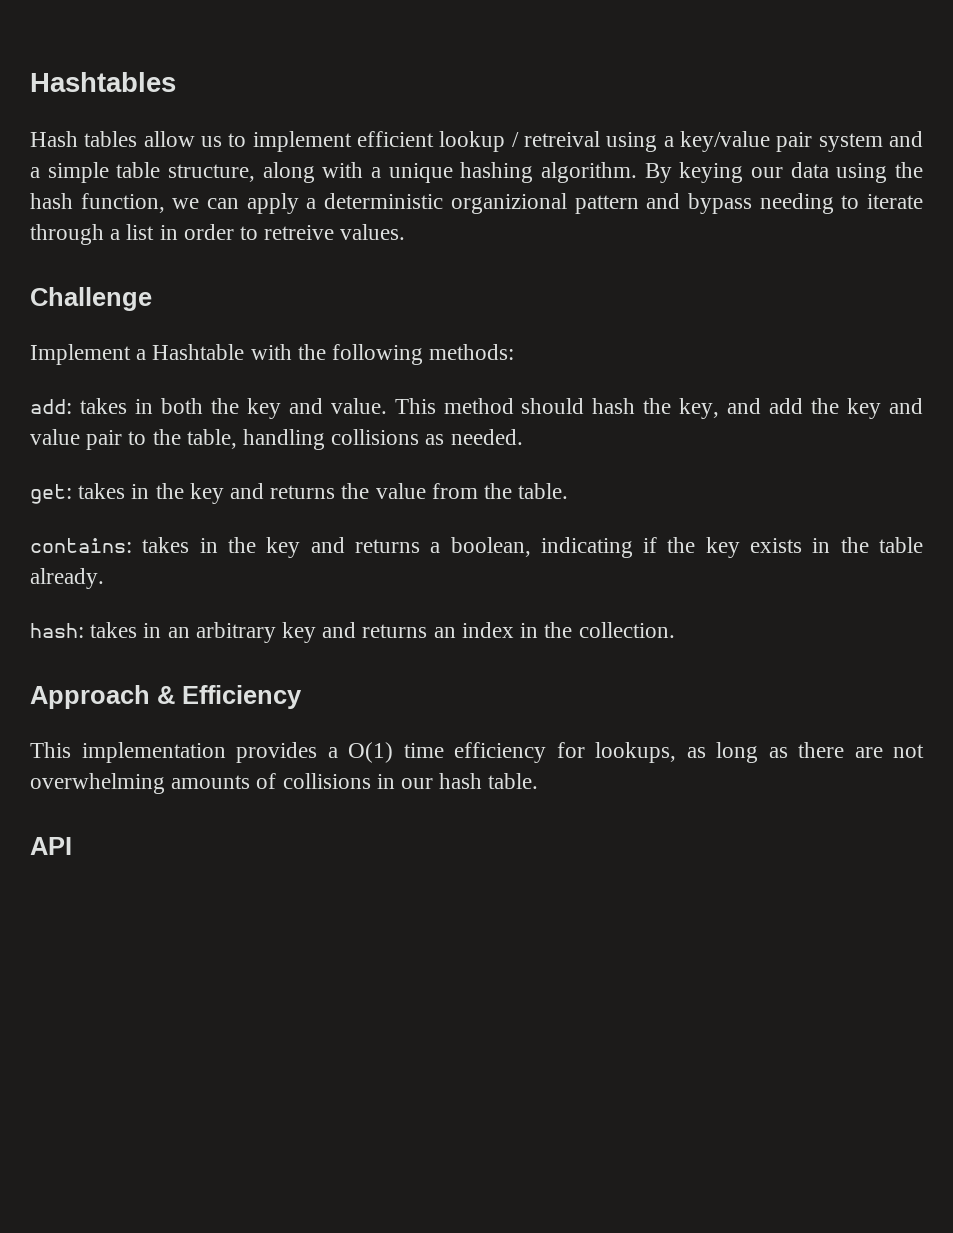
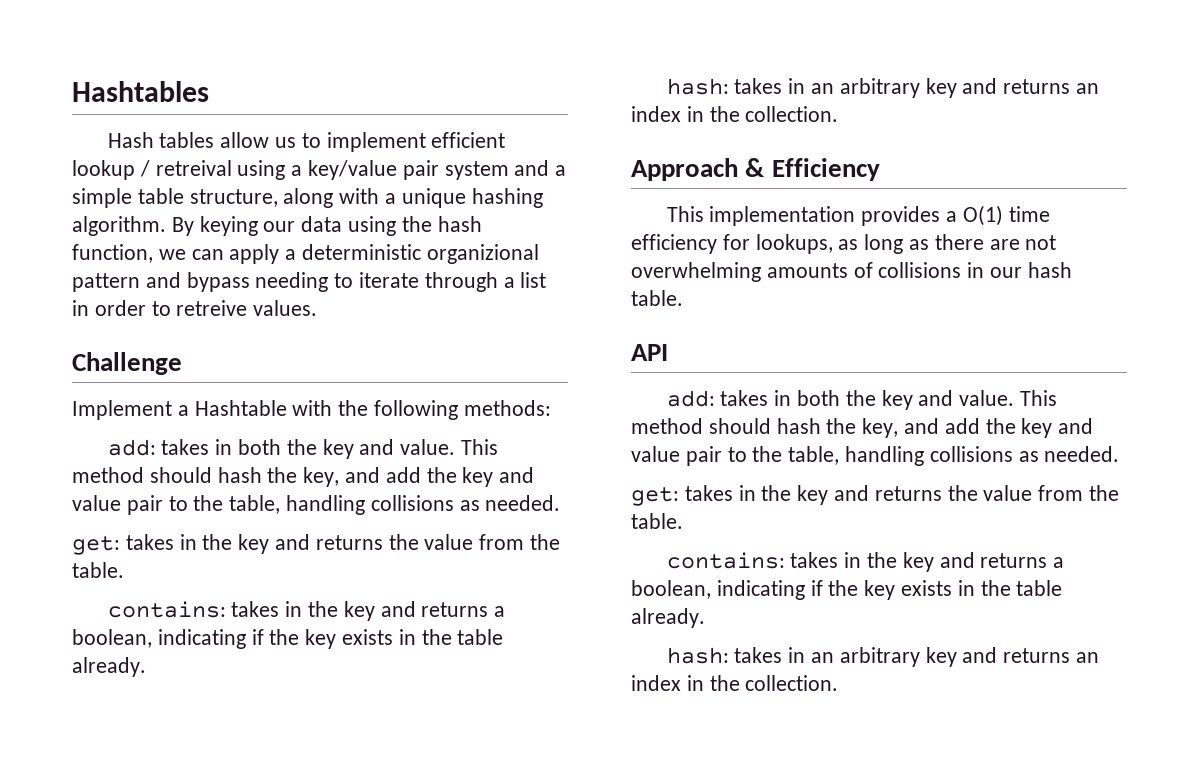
(72, 846) none -> [666,390,1058,410] [631,418,1094,438] [631,446,1120,466] [631,485,1120,506] [631,513,683,529] [666,552,1065,572] [631,580,1063,600] [631,608,705,628] [666,647,1100,667] [631,675,839,691] // add: takes in both the key and value. This method should hash the key, and add the key and value pair to the table, handling collisions as needed. // get: takes in the key and returns the value from the table. // contains: takes in the key and returns a boolean, indicating if the key exists in the table already. // hash: takes in an arbitrary key and returns an index in the collection.

